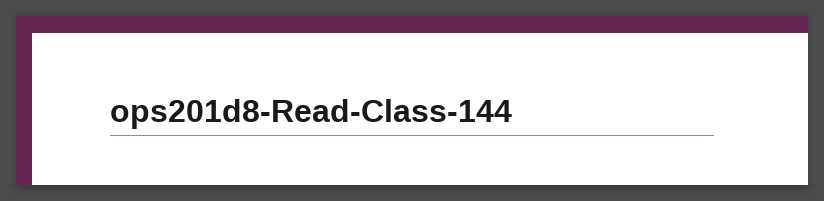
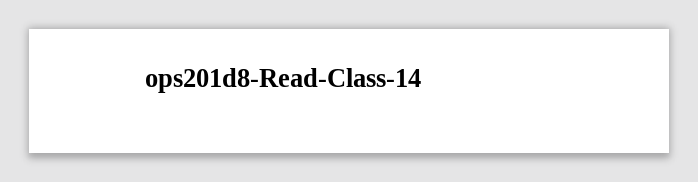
[110,99,512,129] ops201d8-Read-Class-144 -> [145,68,421,93] ops201d8-Read-Class-14

